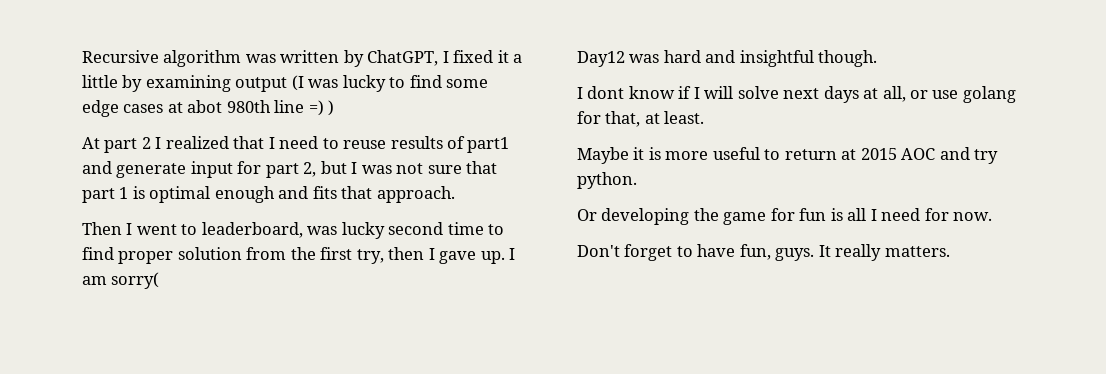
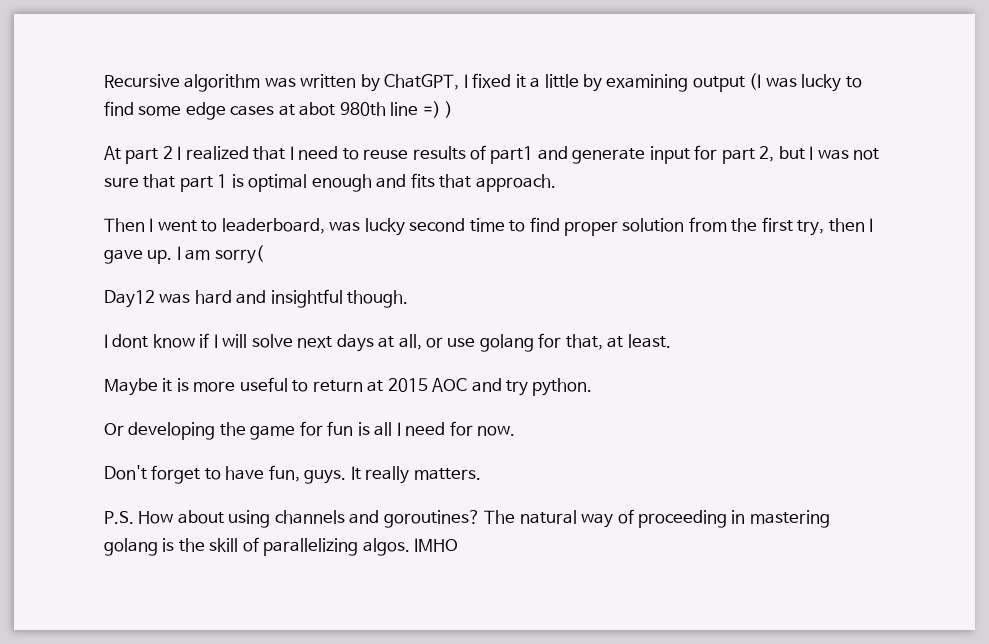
(950, 251) none -> [104,509,830,528] [104,537,459,556] // P.S. How about using channels and goroutines? The natural way of proceeding in mastering golang is the skill of parallelizing algos. IMHO

